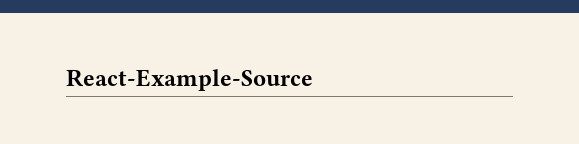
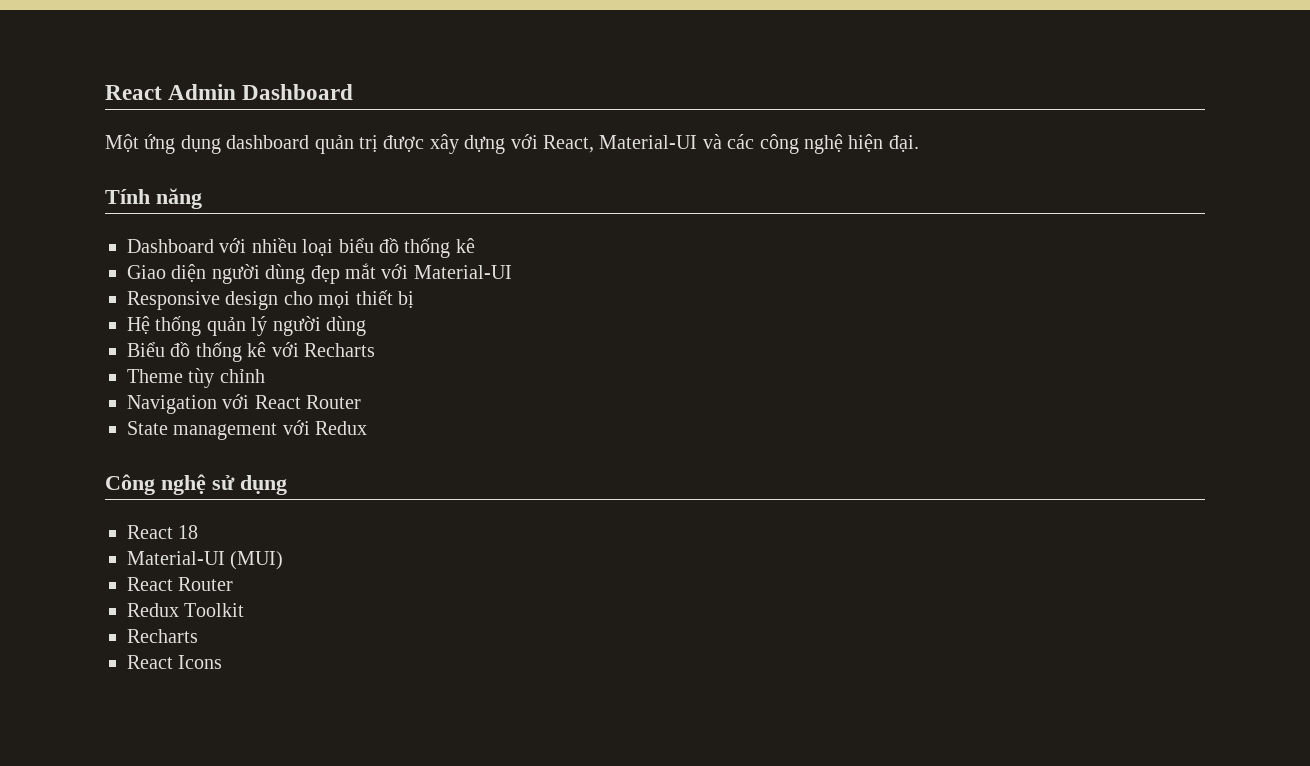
[66,69,313,91] React-Example-Source -> [105,84,354,100] [105,134,919,154] [105,188,202,209] [127,238,475,258] [127,263,512,284] [127,290,414,310] [127,316,366,336] [127,342,375,362] [127,368,265,388] [127,394,362,414] [127,420,368,440] [105,474,287,495] [127,525,199,539] [127,551,284,570] [127,577,234,591] [127,603,245,617] [127,629,198,643] [127,655,223,669] React Admin Dashboard // Một ứng dụng dashboard quản trị được xây dựng với React, Material-UI và các công nghệ hiện đại. // Tính năng // Dashboard với nhiều loại biểu đồ thống kê // Giao diện người dùng đẹp mắt với Material-UI // Responsive design cho mọi thiết bị // Hệ thống quản lý người dùng // Biểu đồ thống kê với Recharts // Theme tùy chỉnh // Navigation với React Router // State management với Redux // Công nghệ sử dụng // React 18 // Material-UI (MUI) // React Router // Redux Toolkit // Recharts // React Icons

